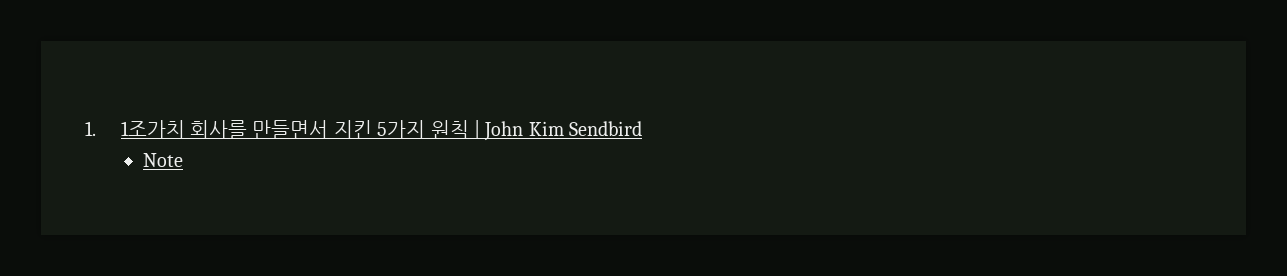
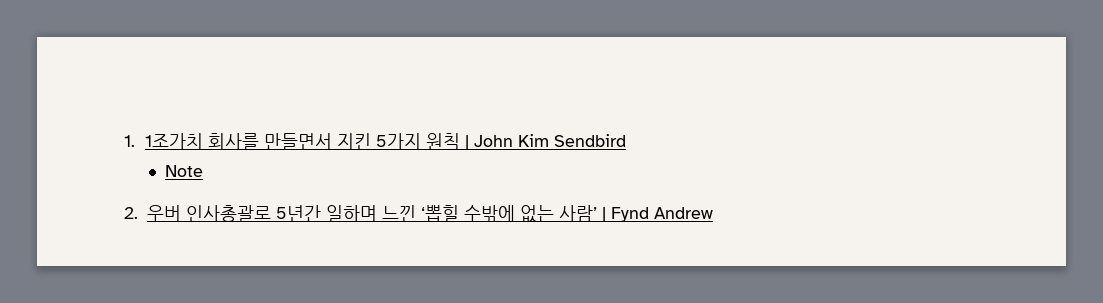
(183, 160) none -> [124,205,713,223] // 2. 우버 인사총괄로 5년간 일하며 느낀 ‘뽑힐 수밖에 없는 사람’ | Fynd Andrew

